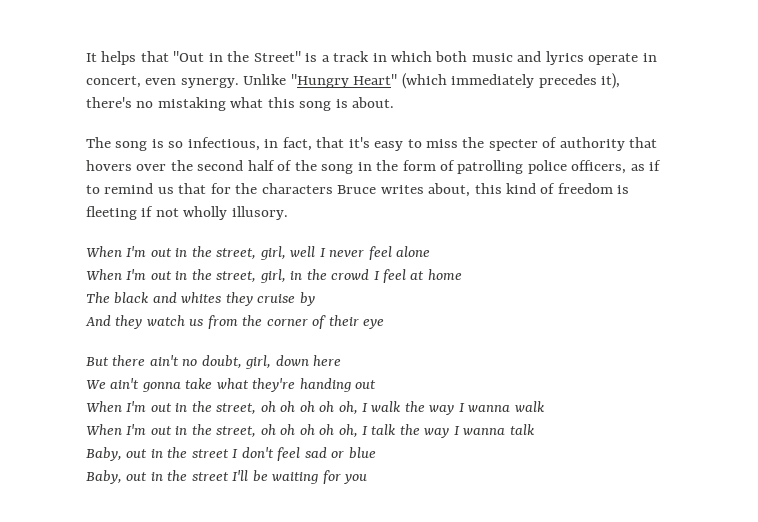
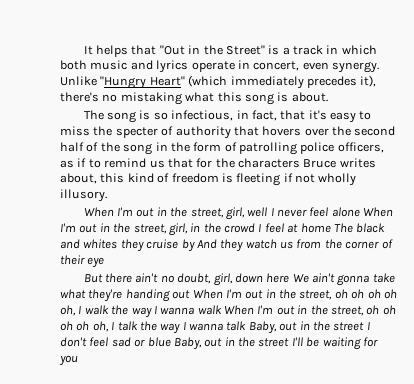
(431, 251) // -> (360, 212) none
(462, 274) // -> (331, 228) none
(315, 299) // -> (195, 245) none
(342, 360) // -> (290, 278) none
(377, 384) // -> (191, 294) none
(545, 406) // -> (222, 310) none
(535, 429) // -> (247, 326) none
(376, 453) // -> (171, 342) none

